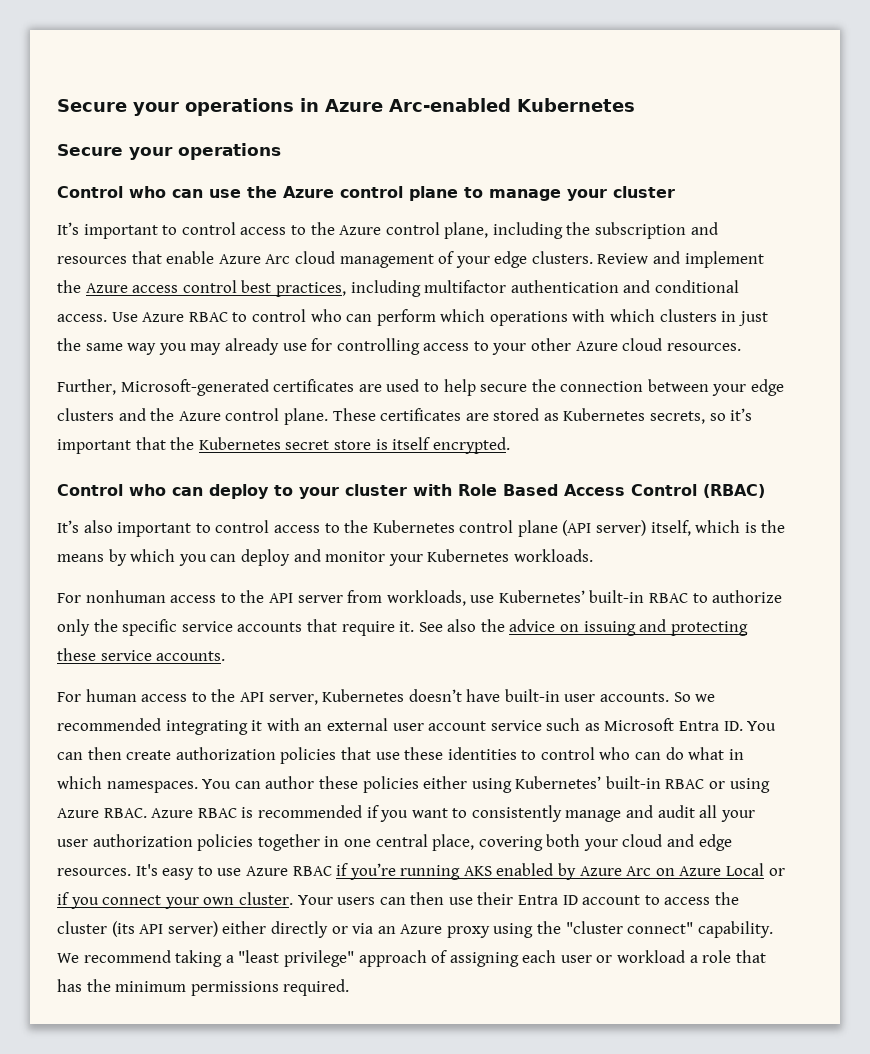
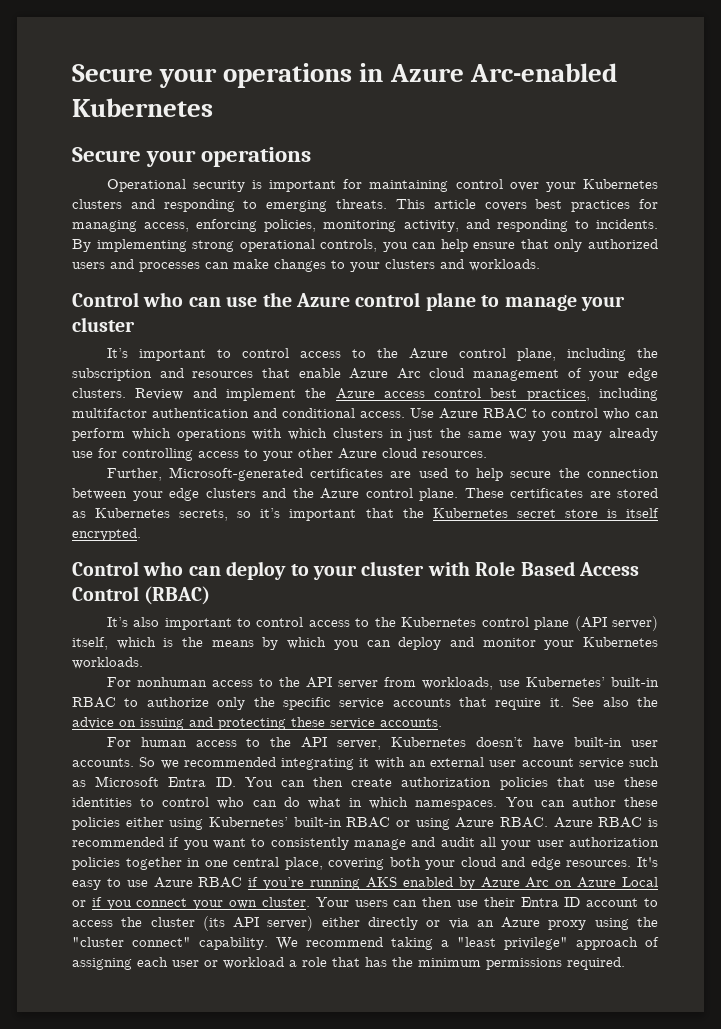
(281, 151) none -> [106,179,659,192] [72,199,658,212] [72,219,658,232] [72,239,658,252] [72,259,540,272] // Operational security is important for maintaining control over your Kubernetes clusters and responding to emerging threats. This article covers best practices for managing access, enforcing policies, monitoring activity, and responding to incidents. By implementing strong operational controls, you can help ensure that only authorized users and processes can make changes to your clusters and workloads.

